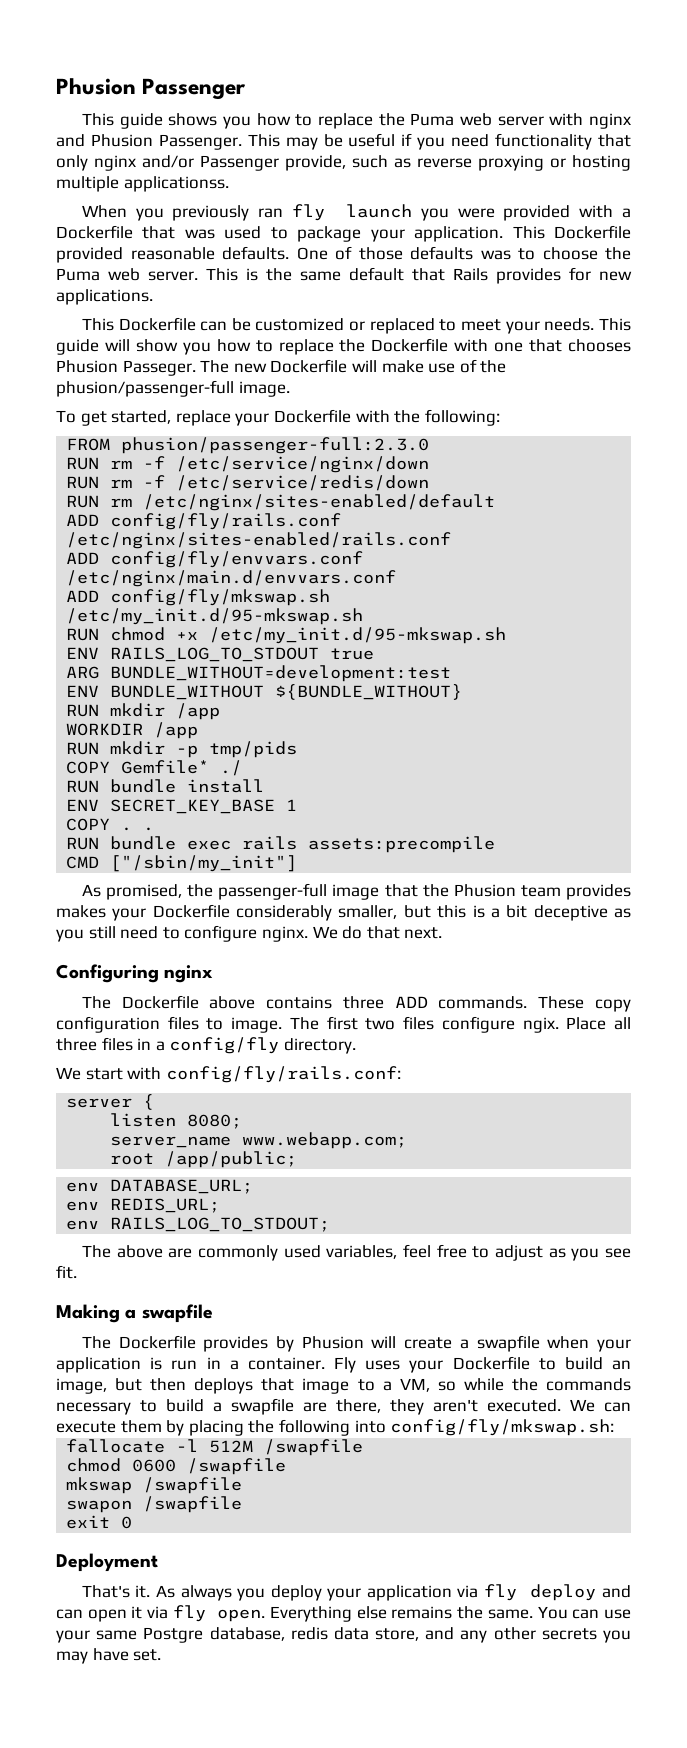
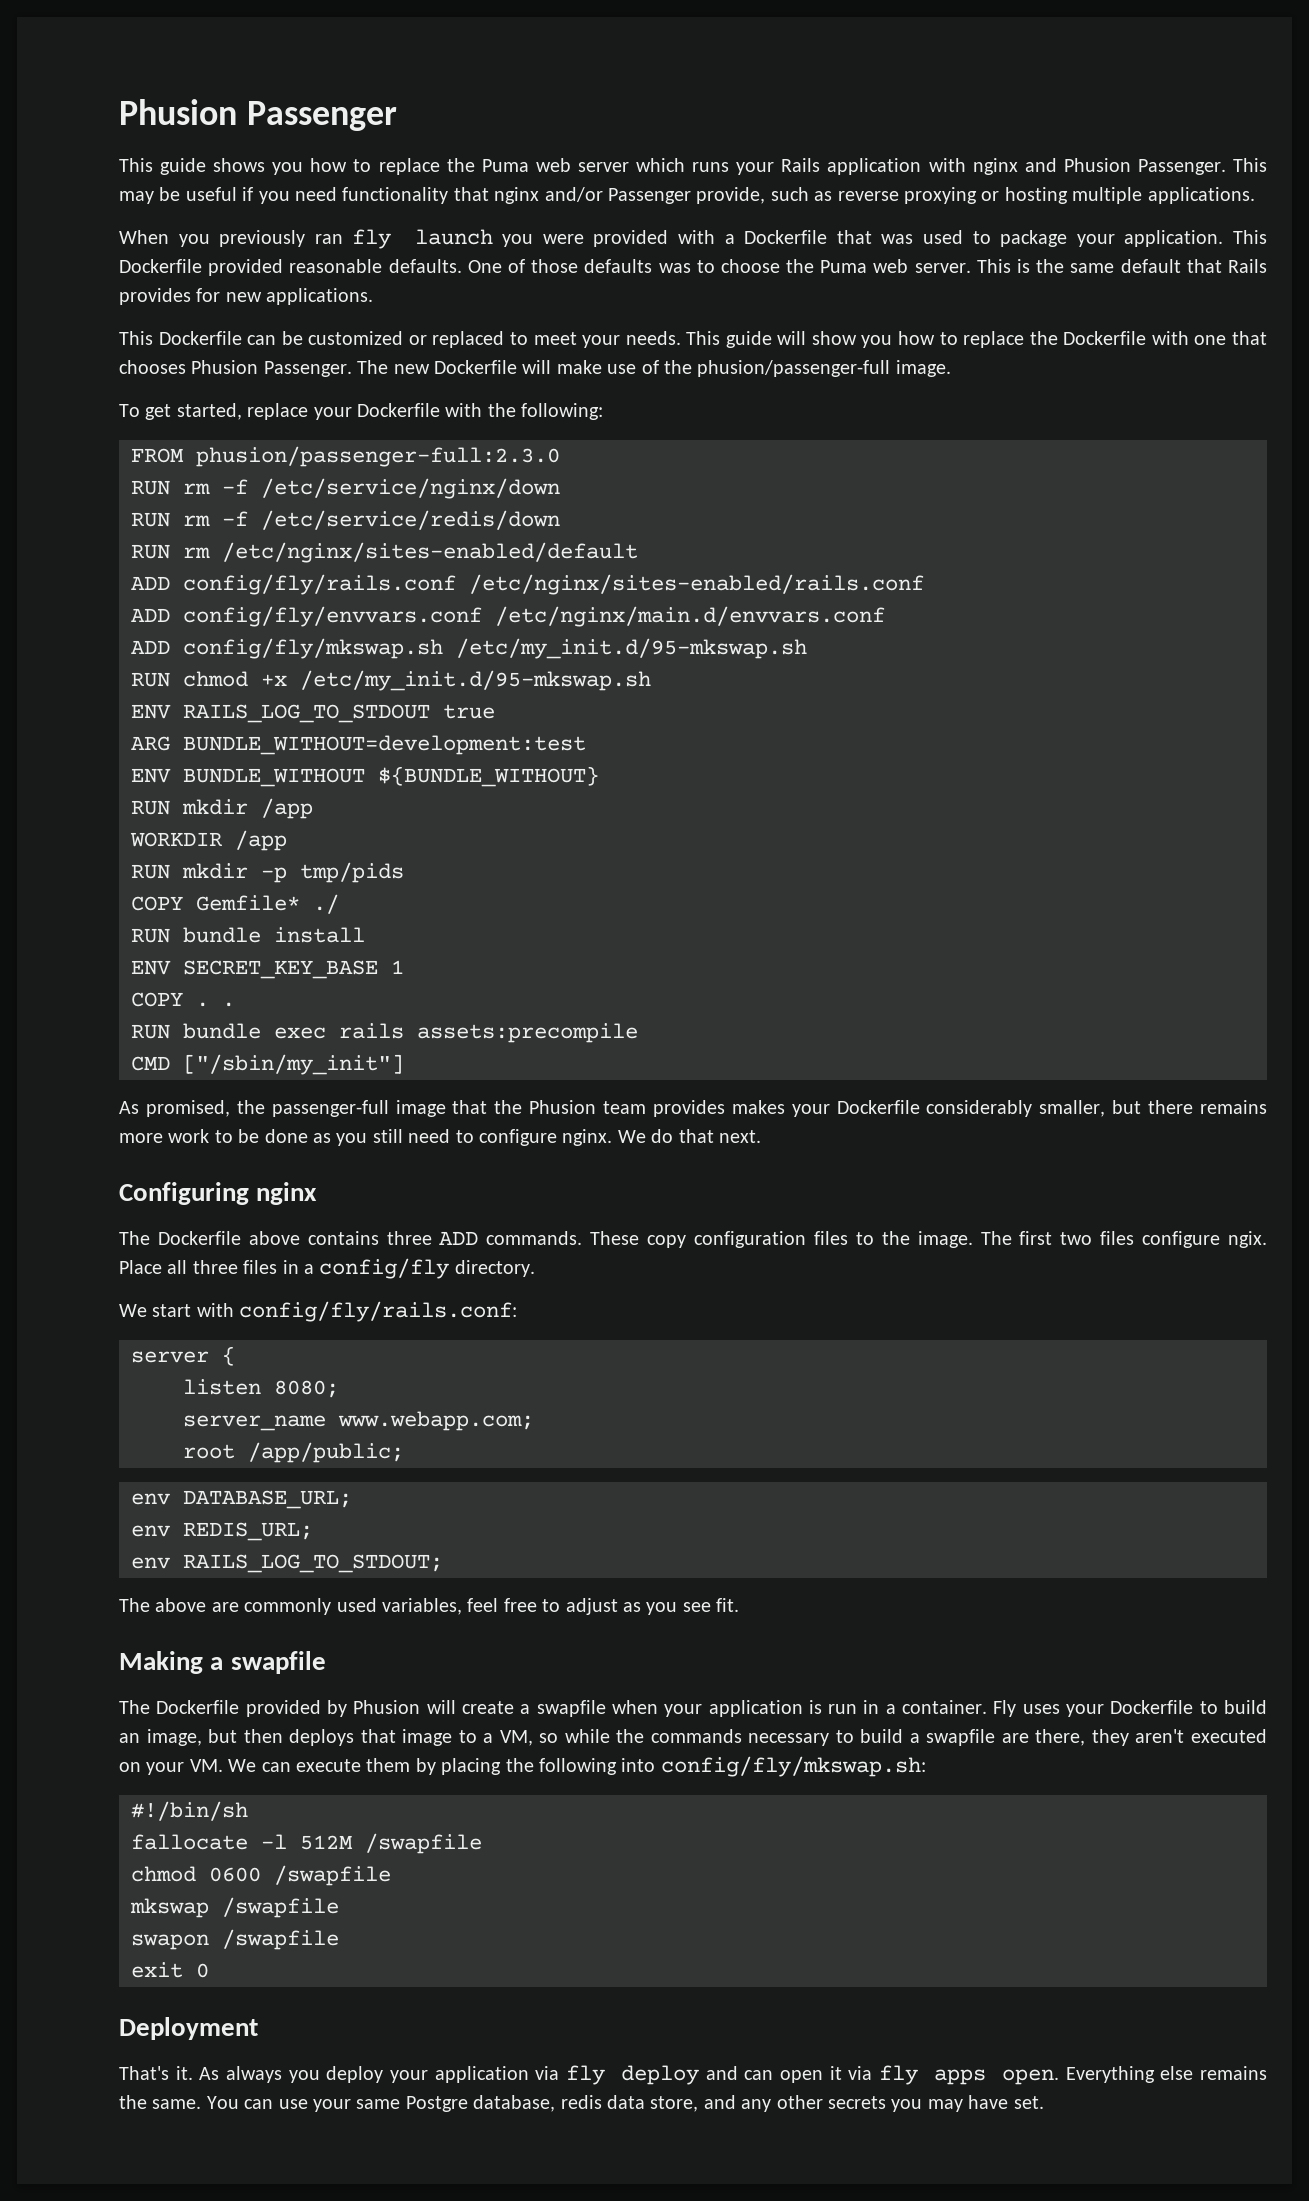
(544, 121) none -> [636,158,922,175] which runs your Rails application
[56,155,88,171] only -> (489, 194) none
[123,176,229,192] applicationss. -> [1147,187,1255,204] applications.
[122,360,196,376] Passeger. -> [263,361,352,377] Passenger.
[437,905,608,921] this is a bit deceptive -> [1148,1100,1267,1114] [119,1129,308,1143] there remains more work to be done
(224, 1024) none -> [881,1231,910,1245] the
[203,1336,269,1352] provides -> [245,1700,321,1717] provided
[487,1399,561,1412] executed. -> [1190,1729,1267,1743] [119,1759,223,1775] executed on your VM.
(615, 1427) none -> [131,1801,248,1821] // #!/bin/sh
(206, 1613) none -> [933,2069,986,2085] apps

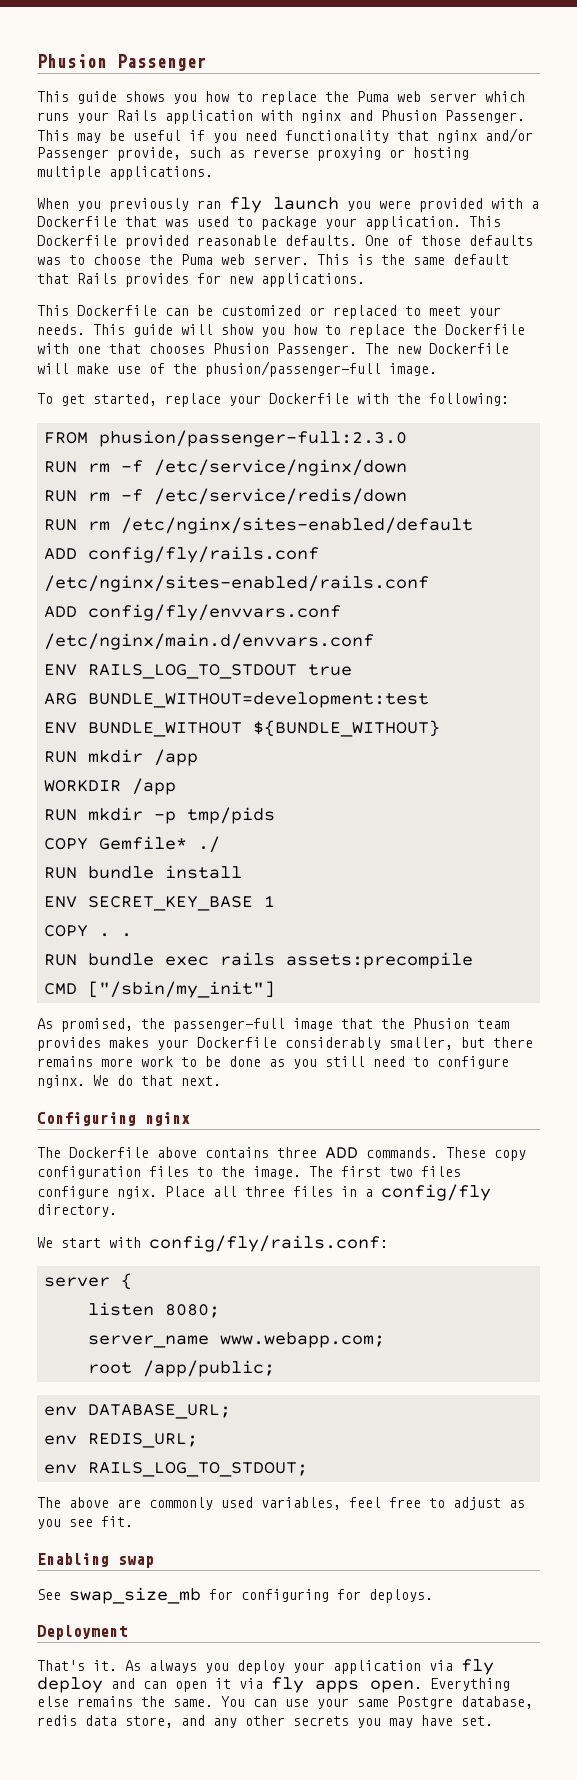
[131,638,807,659] [131,670,651,691] // ADD config/fly/mkswap.sh /etc/my_init.d/95-mkswap.sh // RUN chmod +x /etc/my_init.d/95-mkswap.sh -> (375, 641) none
[119,1651,326,1674] [119,1700,1268,1717] [119,1729,1267,1746] [119,1756,926,1777] [131,1801,248,1821] [131,1833,482,1854] [131,1865,391,1886] [130,1897,339,1918] [131,1929,339,1950] [131,1962,209,1978] Making a swapfile // The Dockerfile provided by Phusion will create a swapfile when your application is run in a container. Fly uses your Dockerfile to build an image, but then deploys that image to a VM, so while the commands necessary to build a swapfile are there, they aren't executed on your VM. We can execute them by placing the following into config/fly/mkswap.sh: // #!/bin/sh // fallocate -l 512M /swapfile // chmod 0600 /swapfile // mkswap /swapfile // swapon /swapfile // exit 0 -> [37,1553,154,1568] [37,1587,433,1604] Enabling swap // See swap_size_mb for configuring for deploys.

